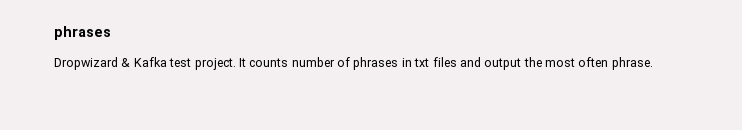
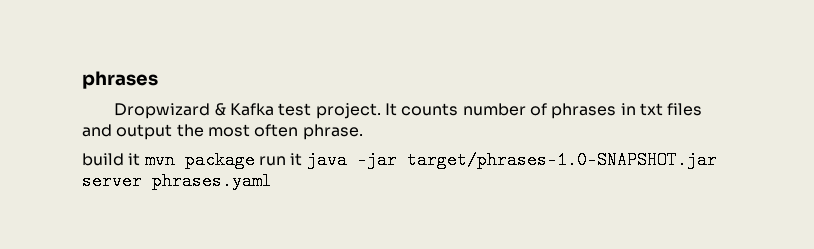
(653, 63) none -> [82,151,717,169] [82,172,272,190] // build it mvn package run it java -jar target/phrases-1.0-SNAPSHOT.jar server phrases.yaml

